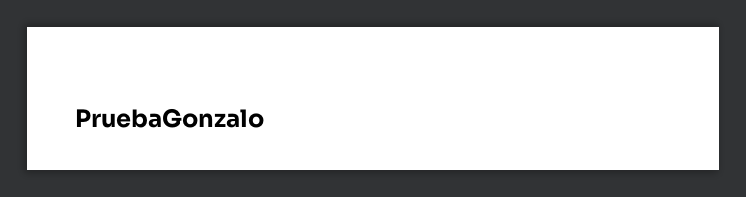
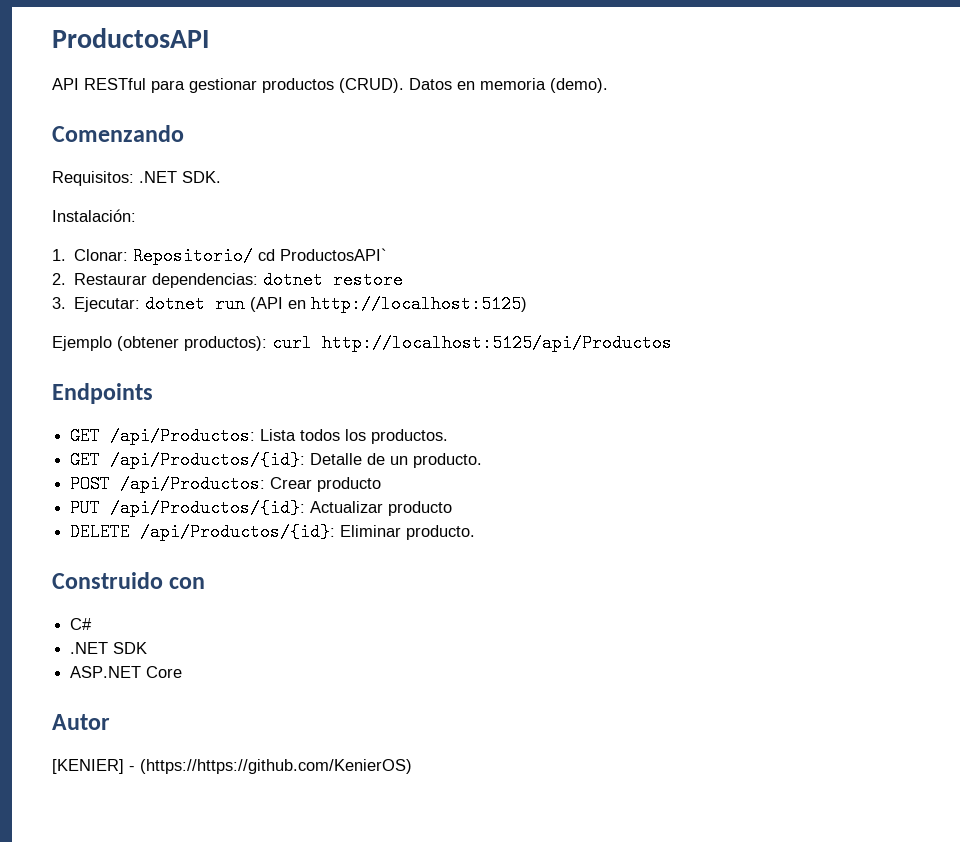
[75,108,264,128] PruebaGonzalo -> [52,28,209,48] [52,78,608,93] [52,125,184,142] [52,171,221,186] [52,209,136,222] [52,247,388,265] [52,271,404,289] [52,295,528,313] [52,334,672,352] [52,383,153,404] [70,427,449,445] [70,451,483,469] [70,475,382,493] [70,499,453,517] [70,523,476,541] [52,572,206,589] [70,618,93,630] [70,642,148,654] [70,666,183,678] [52,714,110,730] [52,759,412,774] ProductosAPI // API RESTful para gestionar productos (CRUD). Datos en memoria (demo). // Comenzando // Requisitos: .NET SDK. // Instalación: // 1. Clonar: Repositorio/ cd ProductosAPI` // 2. Restaurar dependencias: dotnet restore // 3. Ejecutar: dotnet run (API en http://localhost:5125) // Ejemplo (obtener productos): curl http://localhost:5125/api/Productos // Endpoints // GET /api/Productos: Lista todos los productos. // GET /api/Productos/{id}: Detalle de un producto. // POST /api/Productos: Crear producto // PUT /api/Productos/{id}: Actualizar producto // DELETE /api/Productos/{id}: Eliminar producto. // Construido con // C# // .NET SDK // ASP.NET Core // Autor // [KENIER] - (https://https://github.com/KenierOS)

